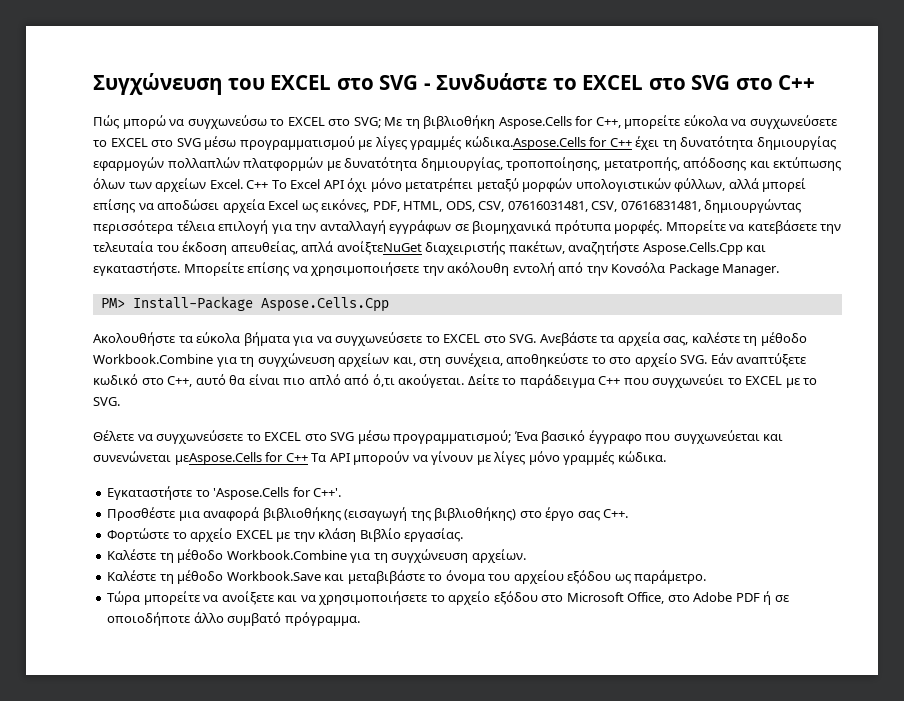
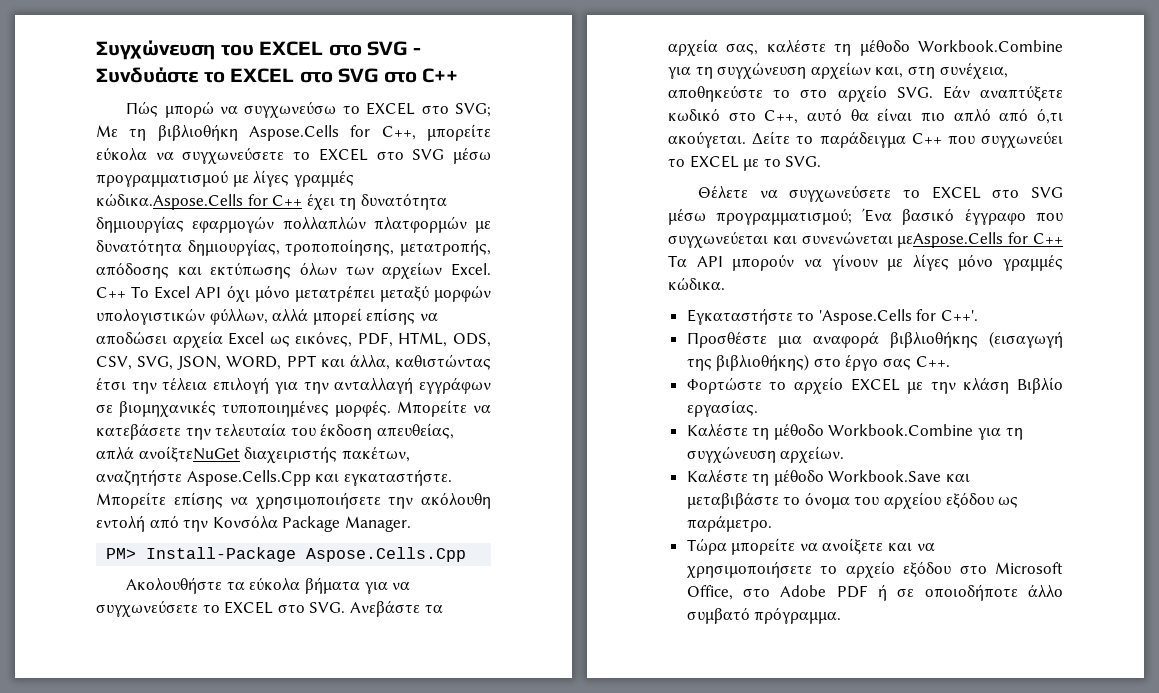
[507,199,802,213] [93,220,173,234] 07616031481, CSV, 07616831481, δημιουργώντας περισσότερα -> [137,354,491,370] [96,377,157,394] SVG, JSON, WORD, PPT και άλλα, καθιστώντας έτσι την
[472,220,611,234] βιομηχανικά πρότυπα -> [119,400,329,417] βιομηχανικές τυποποιημένες

